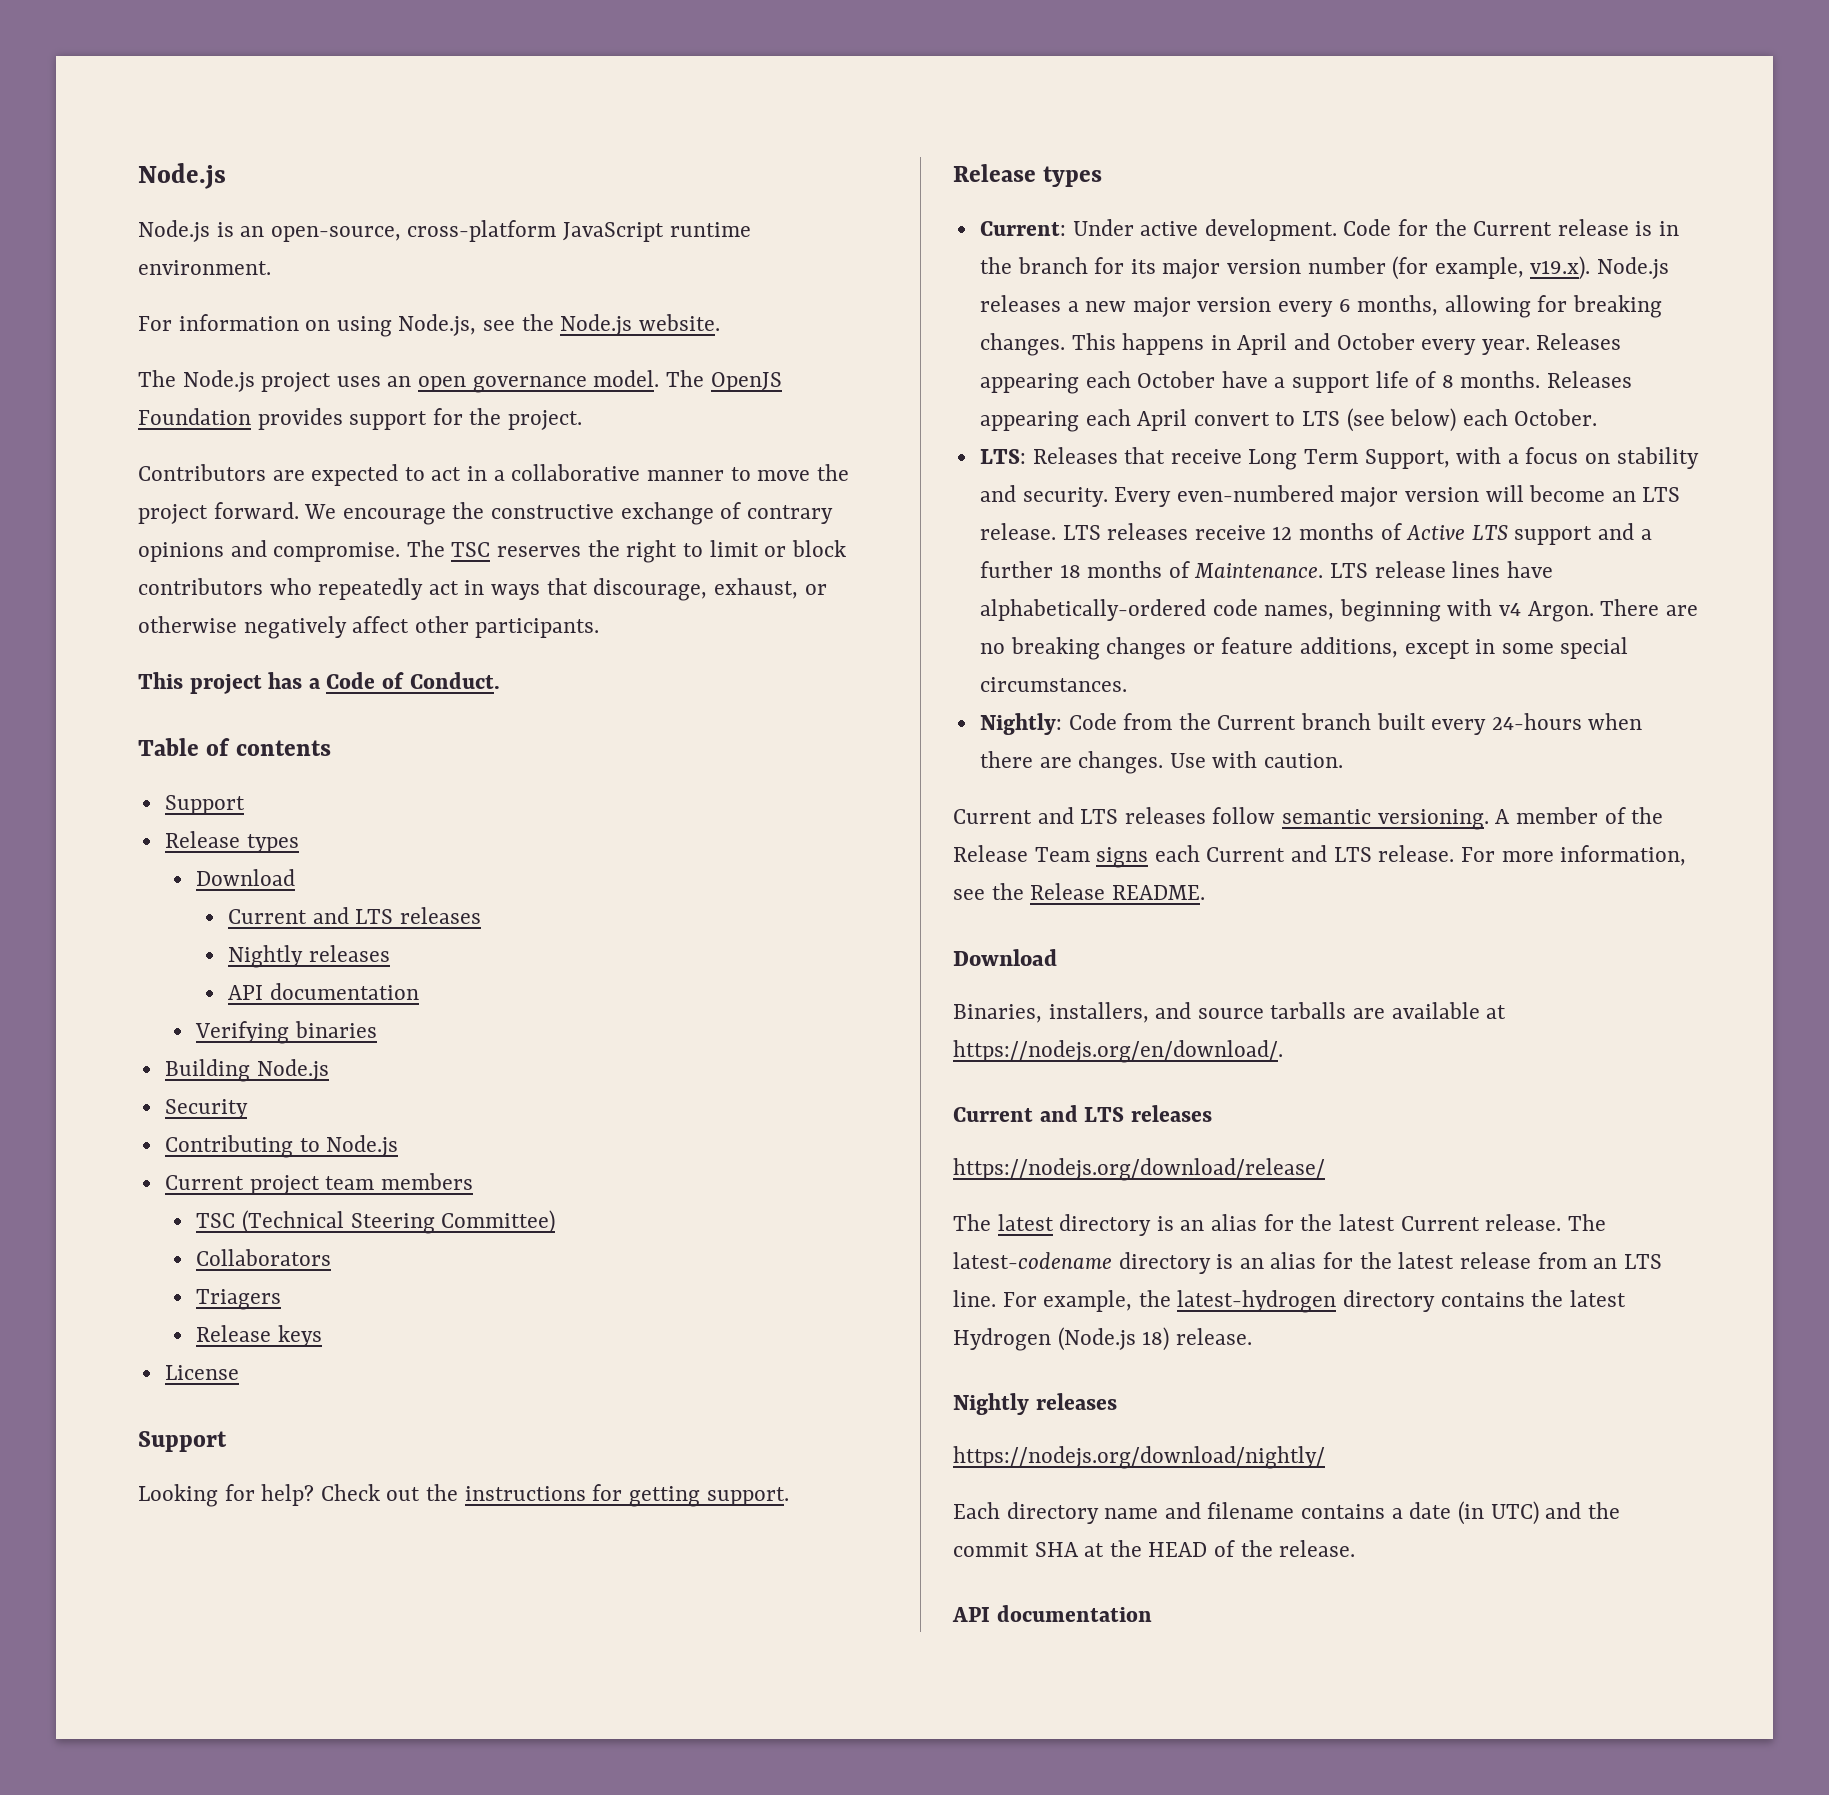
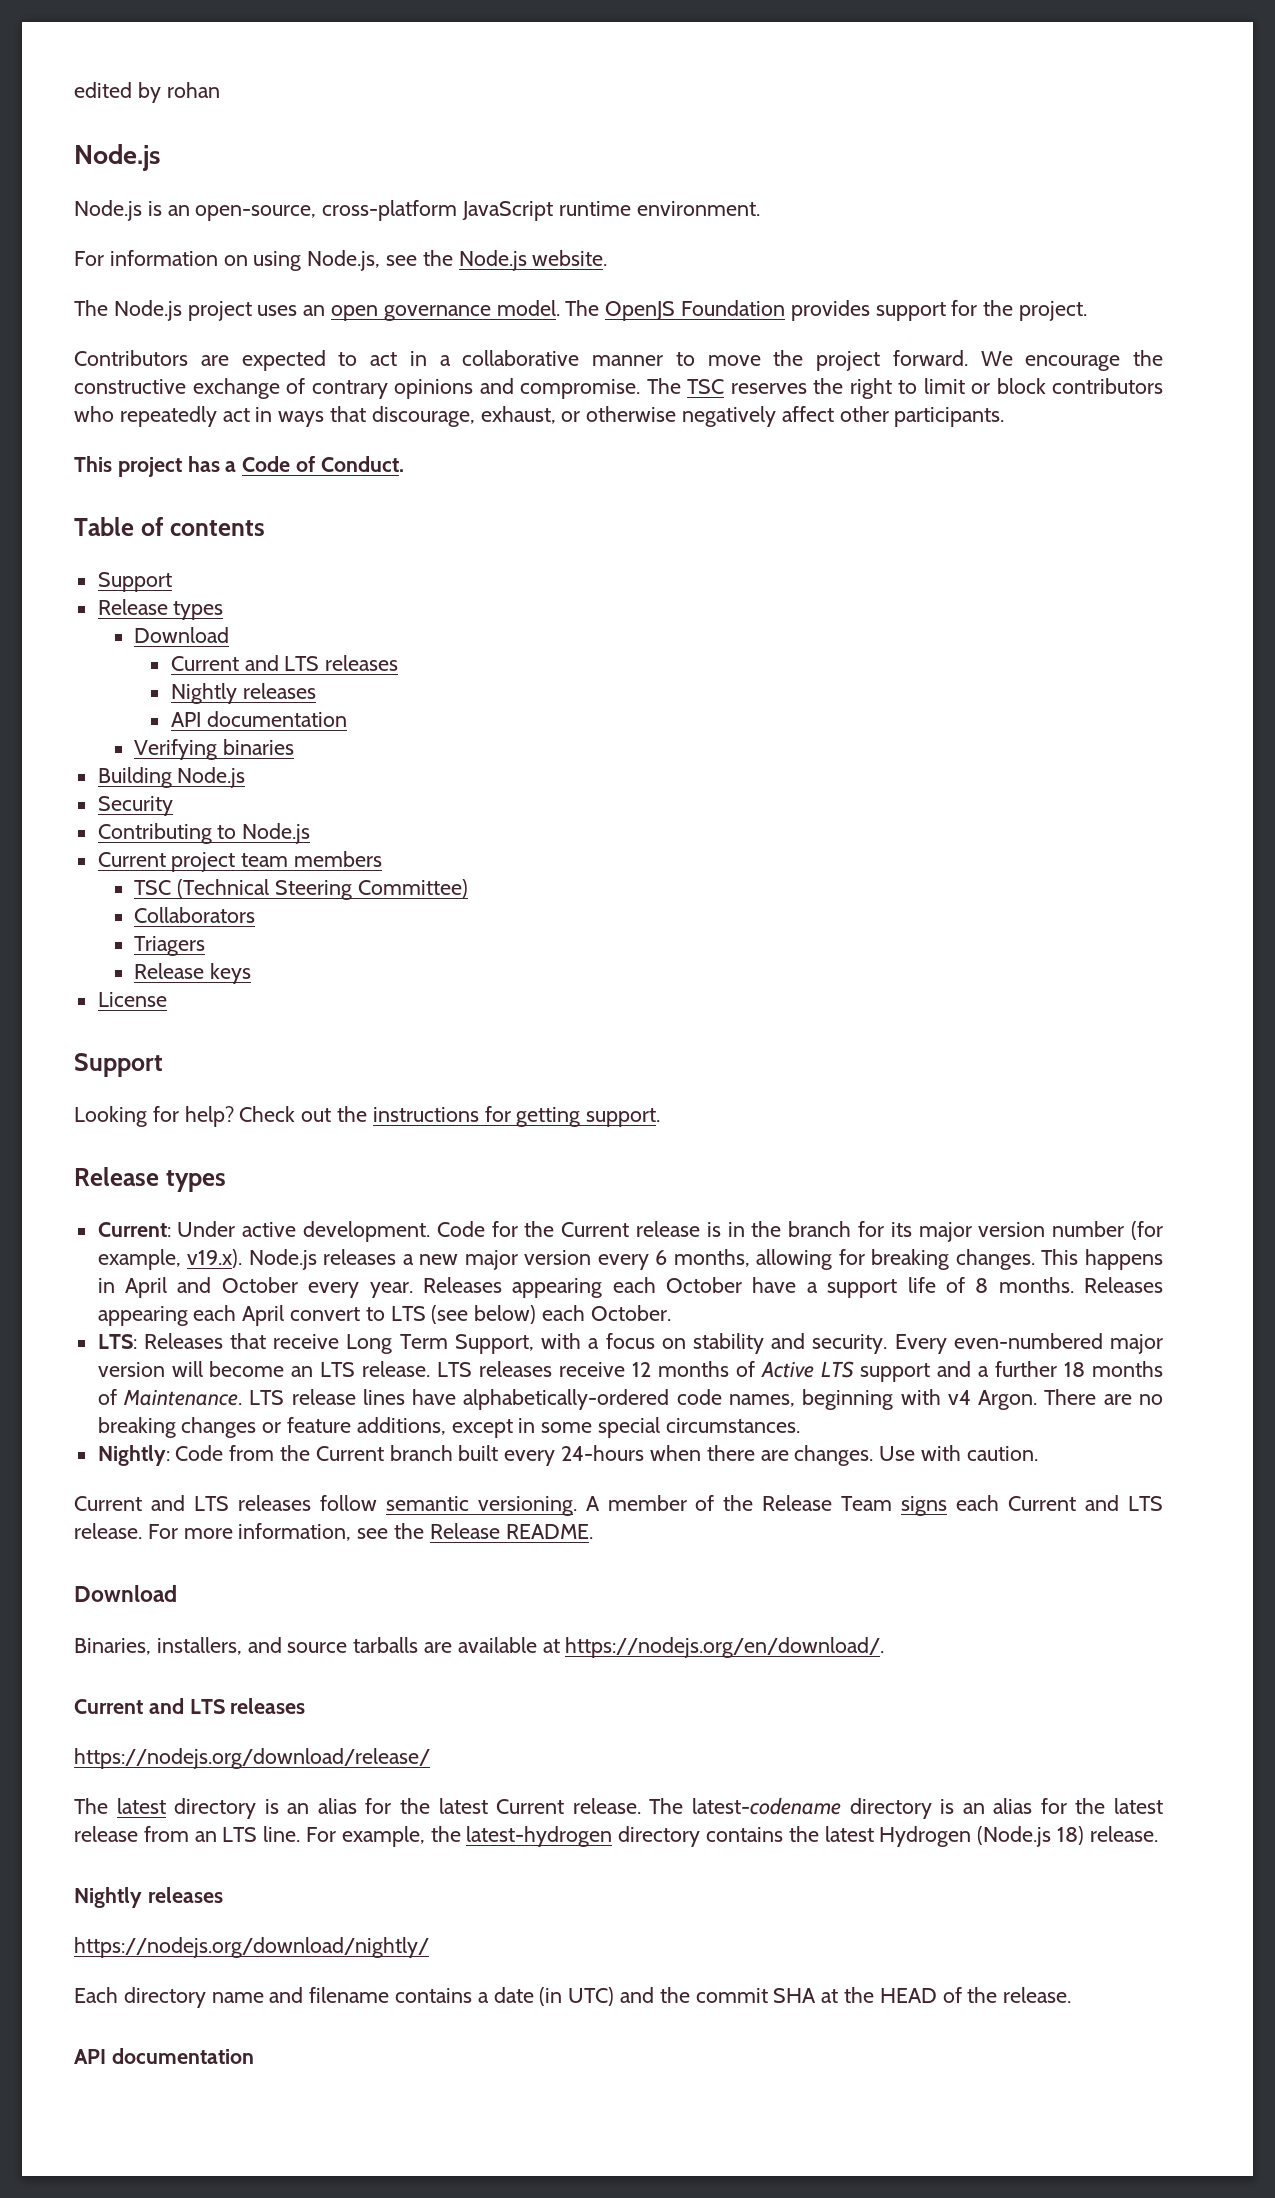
(138, 176) none -> [74,82,220,103] edited by rohan //

